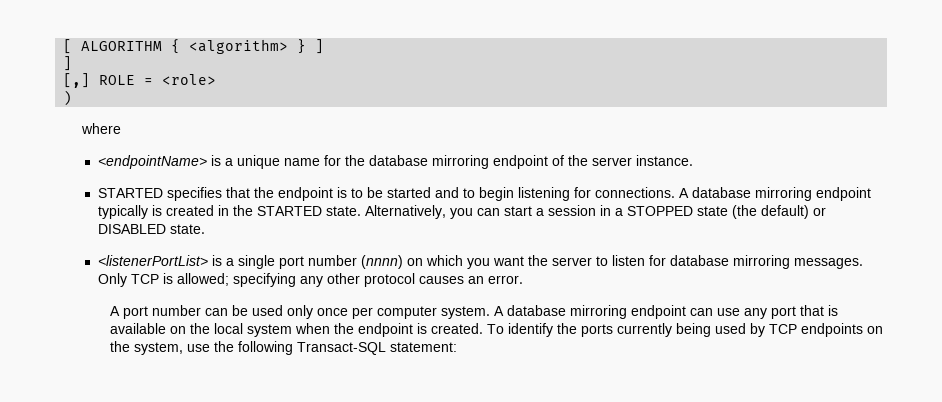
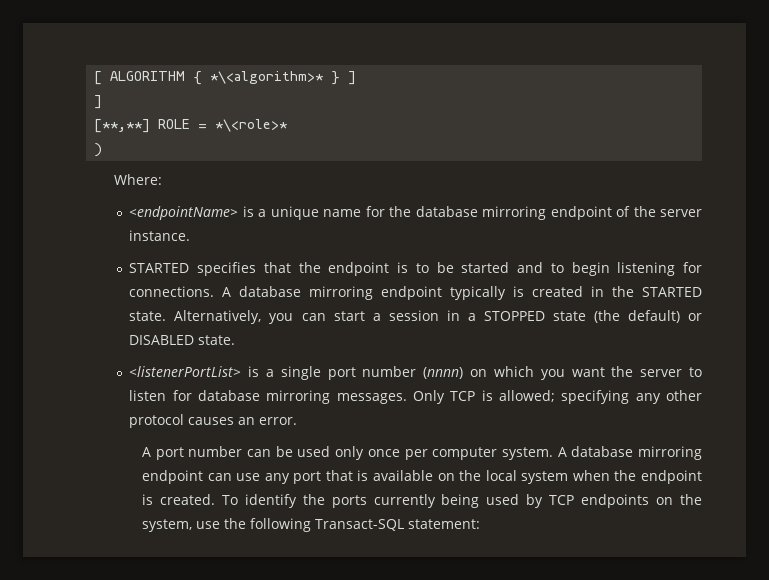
[189,39,289,54] <algorithm> -> [210,71,324,84] *\<algorithm>*
[63,73,91,88] [,] -> [94,119,151,133] [**,**]
[162,74,217,85] <role> -> [215,119,288,132] *\<role>*
[81,123,122,134] where -> [113,174,162,185] Where:

